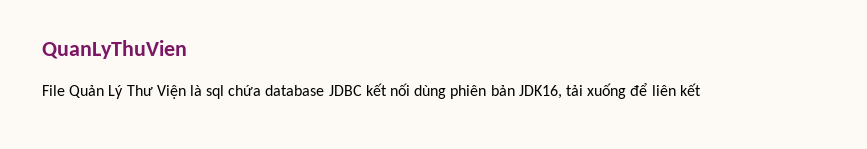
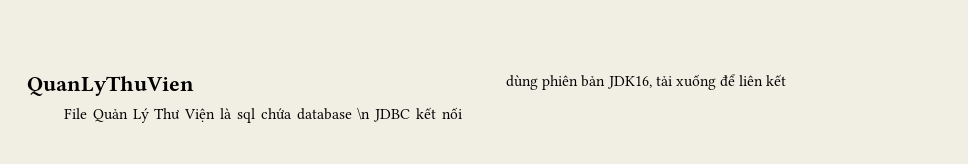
(325, 90) none -> [357,107,371,120] \n

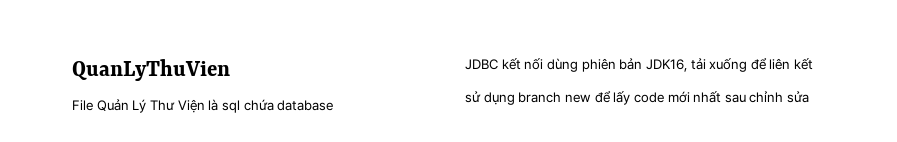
[357,107,371,120] \n -> (334, 105) //
(787, 80) none -> [465,90,810,105] // sử dụng branch new để lấy code mới nhất sau chỉnh sửa

